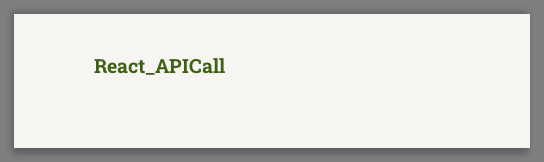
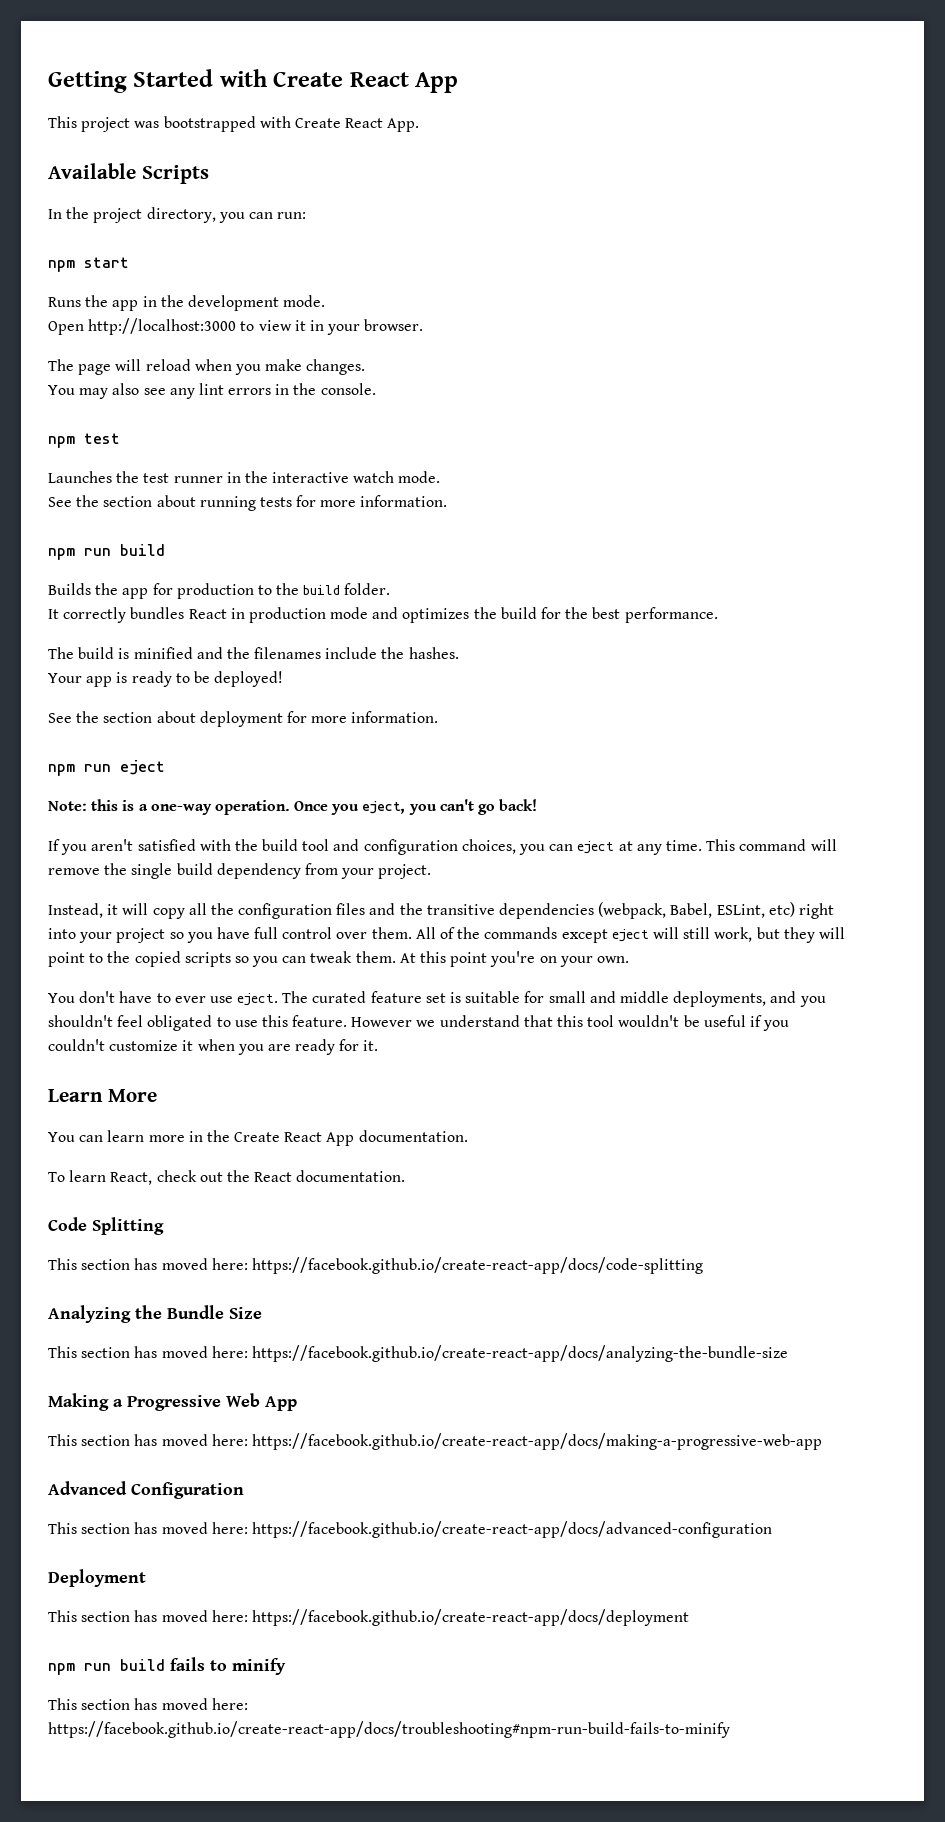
[94,58,225,75] React_APICall -> [48,69,459,93] [48,116,420,132] [48,163,209,184] [48,207,307,223] [48,257,129,272] [48,295,326,311] [48,318,424,335] [48,359,366,375] [48,383,376,399] [48,433,120,448] [48,471,441,483] [48,495,448,511] [48,544,165,560] [48,583,391,599] [48,607,718,623] [48,647,459,659] [48,671,284,687] [48,711,439,727] [48,760,165,776] [48,799,538,815] [48,839,837,855] [48,863,432,879] [48,902,834,919] [48,927,845,943] [48,951,629,967] [48,991,826,1007] [48,1015,790,1031] [48,1039,379,1055] [48,1089,157,1102] [48,1130,468,1146] [48,1170,406,1185] [48,1217,164,1235] [48,1257,703,1274] [48,1305,262,1323] [48,1345,788,1362] [48,1393,297,1411] [48,1433,822,1450] [48,1481,244,1499] [48,1521,772,1538] [48,1569,146,1587] [48,1609,689,1626] [48,1657,286,1675] [48,1698,248,1710] [48,1721,730,1738] Getting Started with Create React App // This project was bootstrapped with Create React App. // Available Scripts // In the project directory, you can run: // npm start // Runs the app in the development mode. // Open http://localhost:3000 to view it in your browser. // The page will reload when you make changes. // You may also see any lint errors in the console. // npm test // Launches the test runner in the interactive watch mode. // See the section about running tests for more information. // npm run build // Builds the app for production to the build folder. // It correctly bundles React in production mode and optimizes the build for the best performance. // The build is minified and the filenames include the hashes. // Your app is ready to be deployed! // See the section about deployment for more information. // npm run eject // Note: this is a one-way operation. Once you eject, you can't go back! // If you aren't satisfied with the build tool and configuration choices, you can eject at any time. This command will remove the single build dependency from your project. // Instead, it will copy all the configuration files and the transitive dependencies (webpack, Babel, ESLint, etc) right into your project so you have full control over them. All of the commands except eject will still work, but they will point to the copied scripts so you can tweak them. At this point you're on your own. // You don't have to ever use eject. The curated feature set is suitable for small and middle deployments, and you shouldn't feel obligated to use this feature. However we understand that this tool wouldn't be useful if you couldn't customize it when you are ready for it. // Learn More // You can learn more in the Create React App documentation. // To learn React, check out the React documentation. // Code Splitting // This section has moved here: https://facebook.github.io/create-react-app/docs/code-splitting // Analyzing the Bundle Size // This section has moved here: https://facebook.github.io/create-react-app/docs/analyzing-the-bundle-size // Making a Progressive Web App // This section has moved here: https://facebook.github.io/create-react-app/docs/making-a-progressive-web-app // Advanced Configuration // This section has moved here: https://facebook.github.io/create-react-app/docs/advanced-configuration // Deployment // This section has moved here: https://facebook.github.io/create-react-app/docs/deployment // npm run build fails to minify // This section has moved here: https://facebook.github.io/create-react-app/docs/troubleshooting#npm-run-build-fails-to-minify

